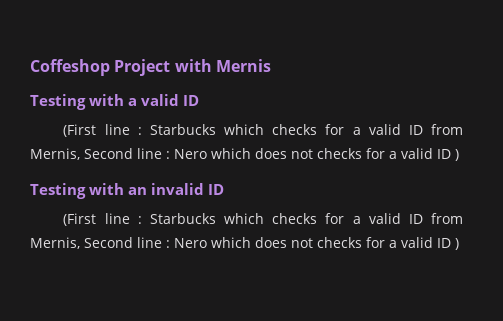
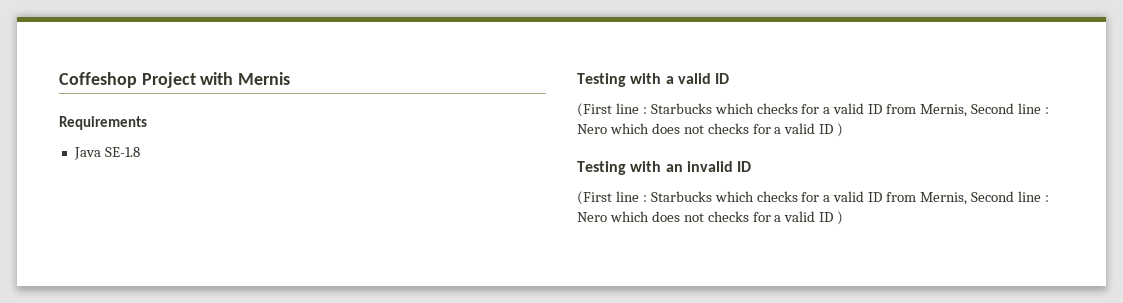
(271, 65) none -> [59,116,147,130] [73,147,140,160] // Requirements // Java SE-1.8

